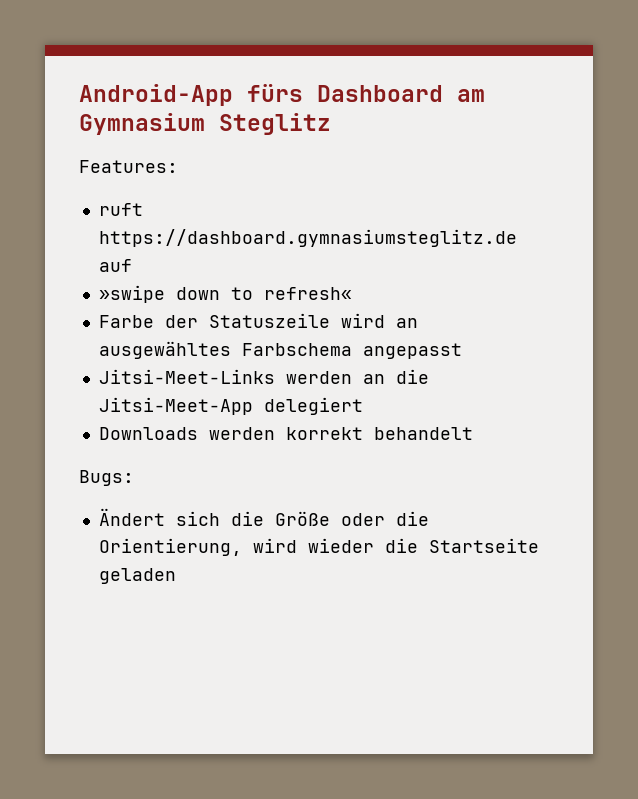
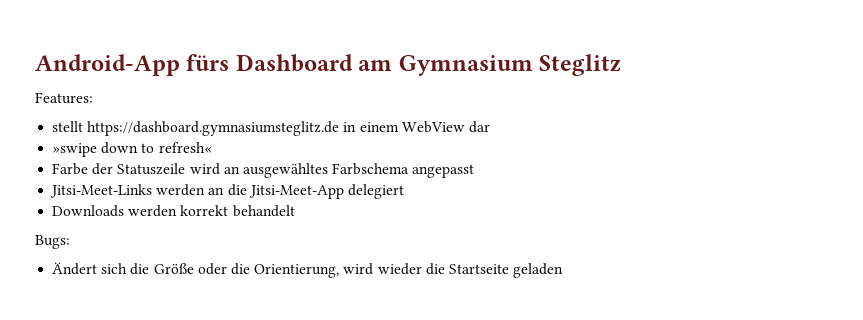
[98,203,143,216] [98,229,517,247] [98,259,132,272] ruft https://dashboard.gymnasiumsteglitz.de auf -> [52,121,490,136] stellt https://dashboard.gymnasiumsteglitz.de in einem WebView dar

